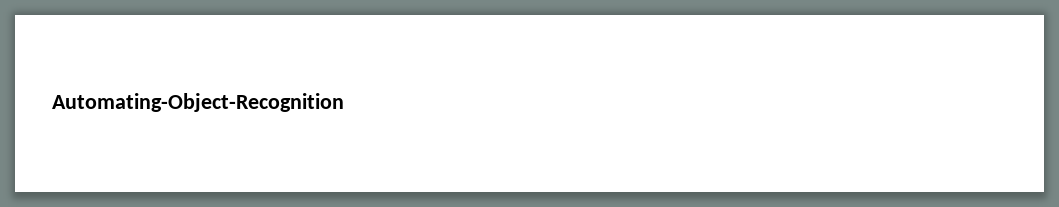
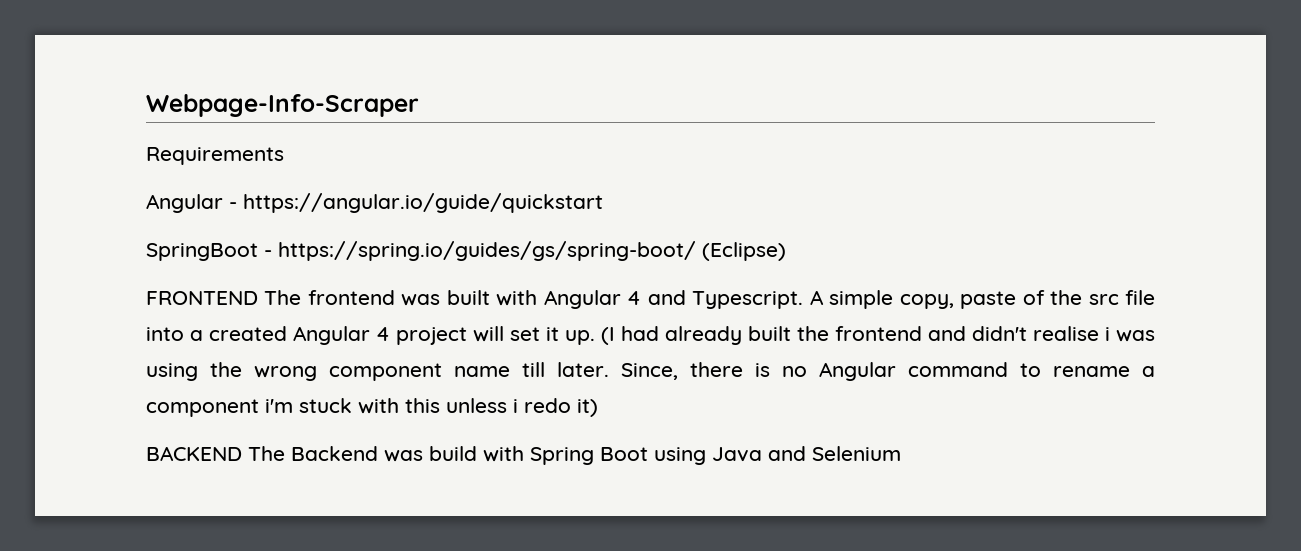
[52,93,344,112] Automating-Object-Recognition -> [146,94,419,117] [146,147,284,165] [146,193,603,213] [146,241,786,261] [146,290,1156,309] [146,326,1155,345] [146,362,1155,381] [146,398,598,417] [146,446,901,465] Webpage-Info-Scraper // Requirements // Angular - https://angular.io/guide/quickstart // SpringBoot - https://spring.io/guides/gs/spring-boot/ (Eclipse) // FRONTEND The frontend was built with Angular 4 and Typescript. A simple copy, paste of the src file into a created Angular 4 project will set it up. (I had already built the frontend and didn't realise i was using the wrong component name till later. Since, there is no Angular command to rename a component i'm stuck with this unless i redo it) // BACKEND The Backend was build with Spring Boot using Java and Selenium

